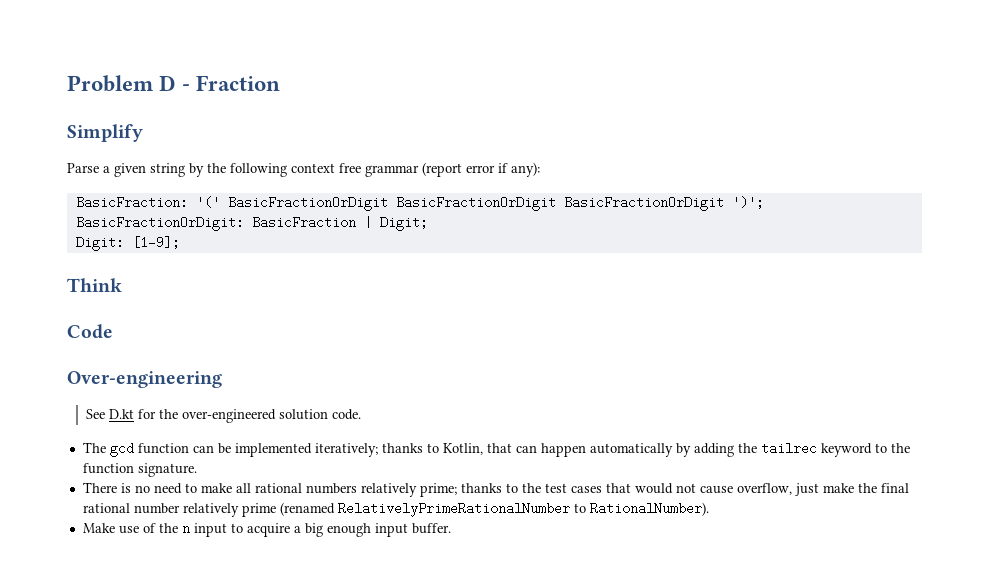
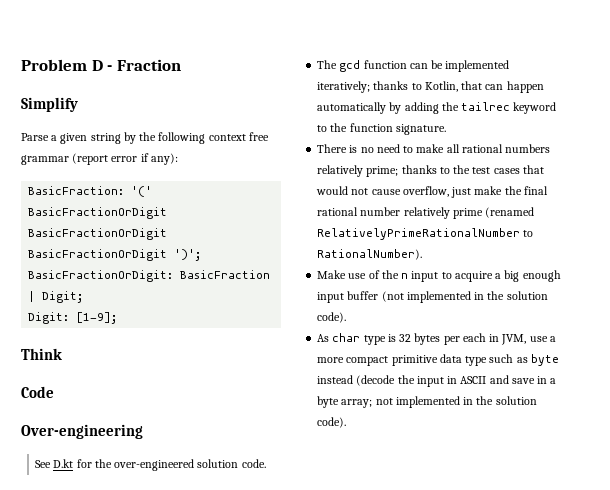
[411,523,451,534] buffer. -> [347,291,548,303] [317,312,347,323] [317,333,556,345] [317,354,559,366] [317,375,557,387] [317,396,537,408] [317,417,347,428] buffer (not implemented in the solution code). // As char type is 32 bytes per each in JVM, use a more compact primitive data type such as byte instead (decode the input in ASCII and save in a byte array; not implemented in the solution code).

